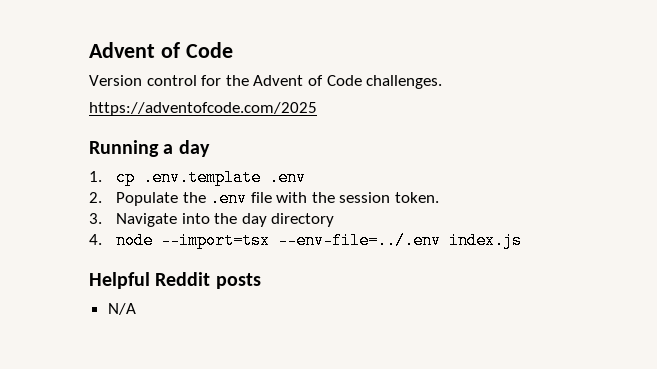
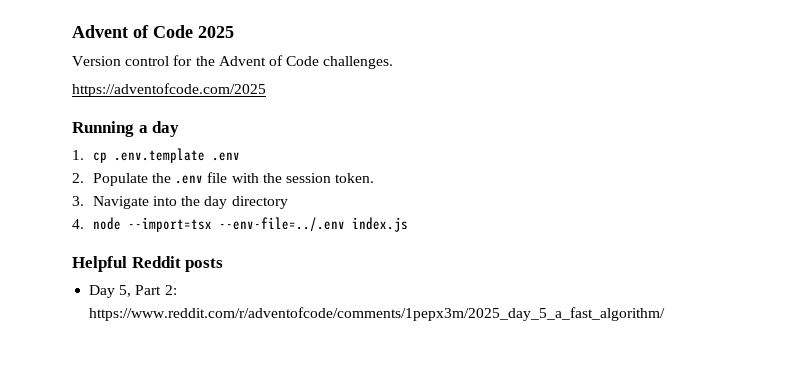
[89,42,233,58] Advent of Code -> [72,25,234,38] Advent of Code 2025
[107,303,136,315] N/A -> [89,285,177,298] [89,307,666,321] Day 5, Part 2: https://www.reddit.com/r/adventofcode/comments/1pepx3m/2025_day_5_a_fast_algorithm/

